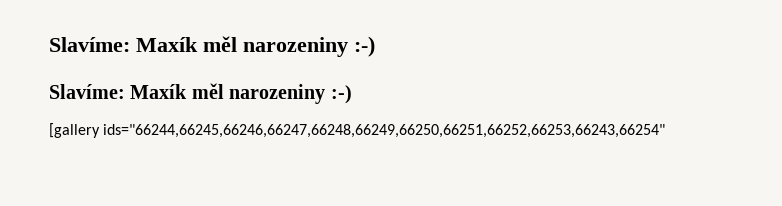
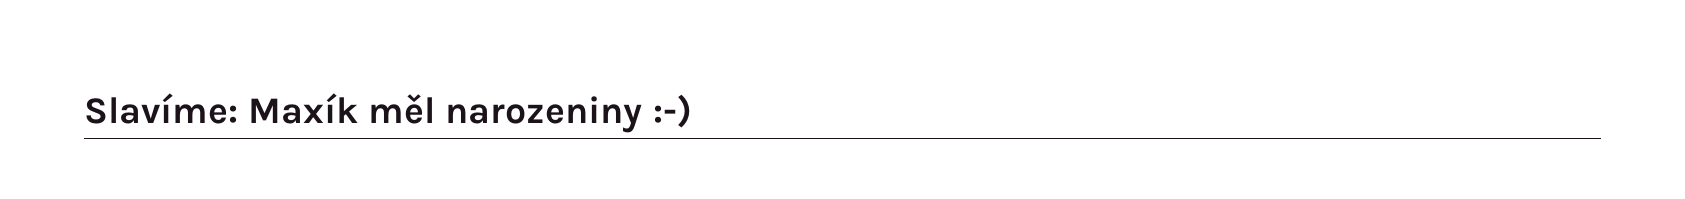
[49,36,375,57] [49,83,352,104] [49,123,666,138] Slavíme: Maxík měl narozeniny :-) // Slavíme: Maxík měl narozeniny :-) // [gallery ids="66244,66245,66246,66247,66248,66249,66250,66251,66252,66253,66243,66254" -> [84,93,692,133] Slavíme: Maxík měl narozeniny :-)

